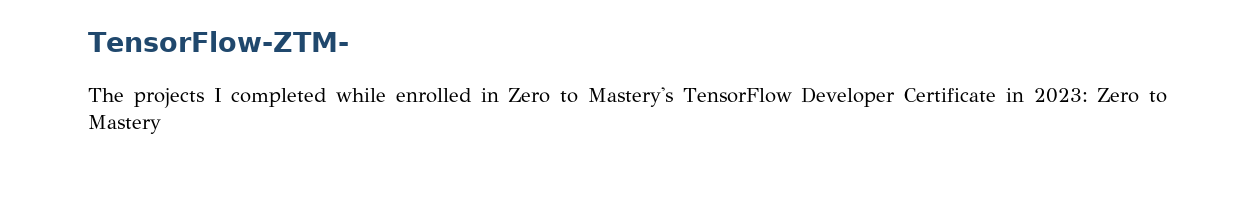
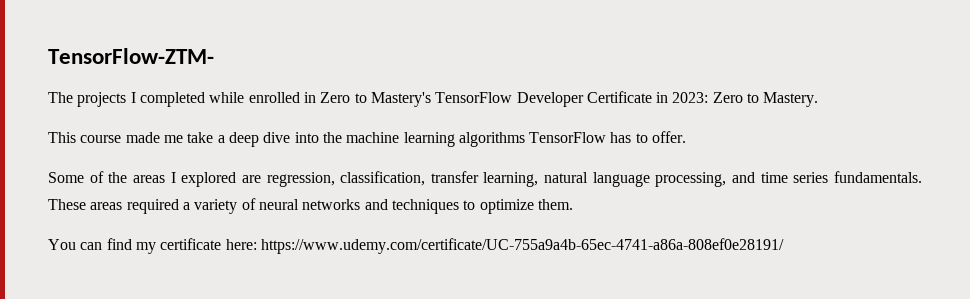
[88,115,161,134] Mastery -> [763,92,819,107] [48,131,687,147] [48,171,922,187] [48,198,573,214] [48,238,784,254] Mastery. // This course made me take a deep dive into the machine learning algorithms TensorFlow has to offer. // Some of the areas I explored are regression, classification, transfer learning, natural language processing, and time series fundamentals. These areas required a variety of neural networks and techniques to optimize them. // You can find my certificate here: https://www.udemy.com/certificate/UC-755a9a4b-65ec-4741-a86a-808ef0e28191/

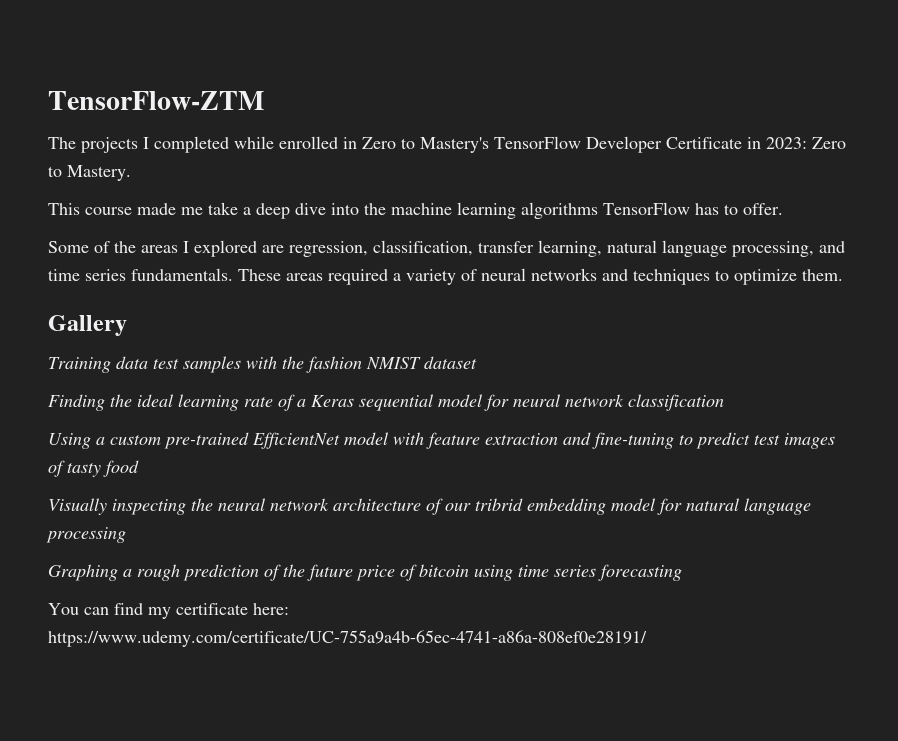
[48,48,214,64] TensorFlow-ZTM- -> [48,91,264,110] TensorFlow-ZTM
(573, 204) none -> [48,315,127,336] [48,356,477,373] [48,394,724,411] [48,432,835,449] [48,460,139,477] [48,498,811,515] [46,527,126,543] [48,564,682,581] // Gallery // Training data test samples with the fashion NMIST dataset // Finding the ideal learning rate of a Keras sequential model for neural network classification // Using a custom pre-trained EfficientNet model with feature extraction and fine-tuning to predict test images of tasty food // Visually inspecting the neural network architecture of our tribrid embedding model for natural language processing // Graphing a rough prediction of the future price of bitcoin using time series forecasting

